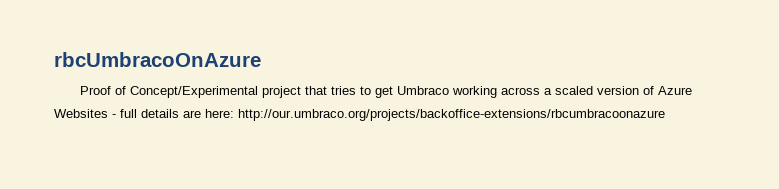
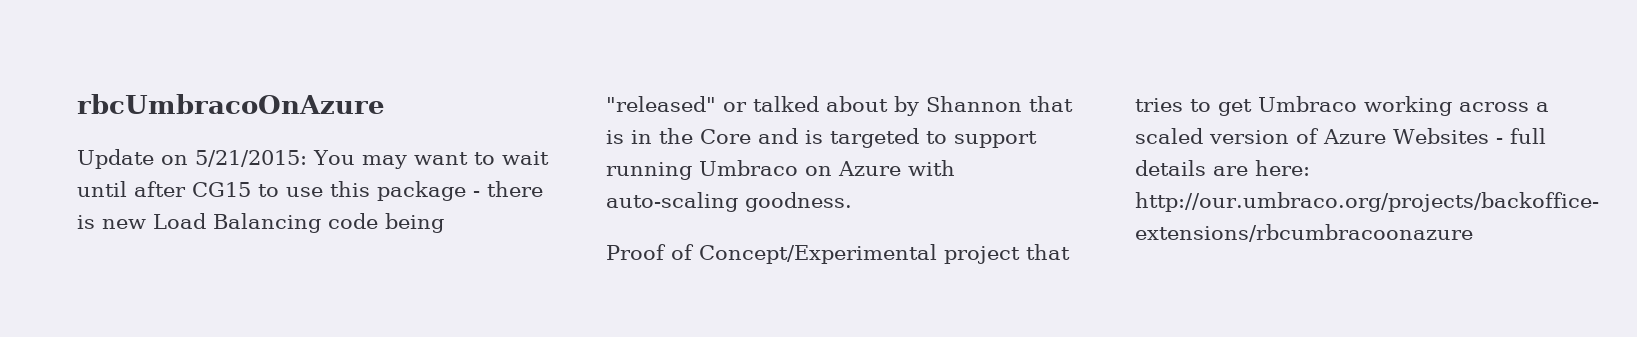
(261, 59) none -> [77,149,549,169] [77,181,543,201] [77,213,444,233] [606,96,1073,116] [606,128,1037,148] [606,160,955,180] [606,192,852,212] // Update on 5/21/2015: You may want to wait until after CG15 to use this package - there is new Load Balancing code being "released" or talked about by Shannon that is in the Core and is targeted to support running Umbraco on Azure with auto-scaling goodness.

